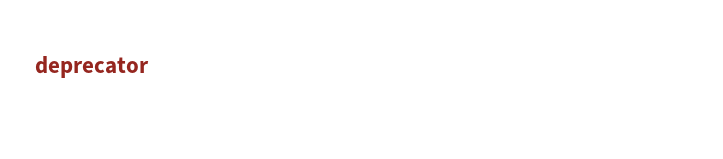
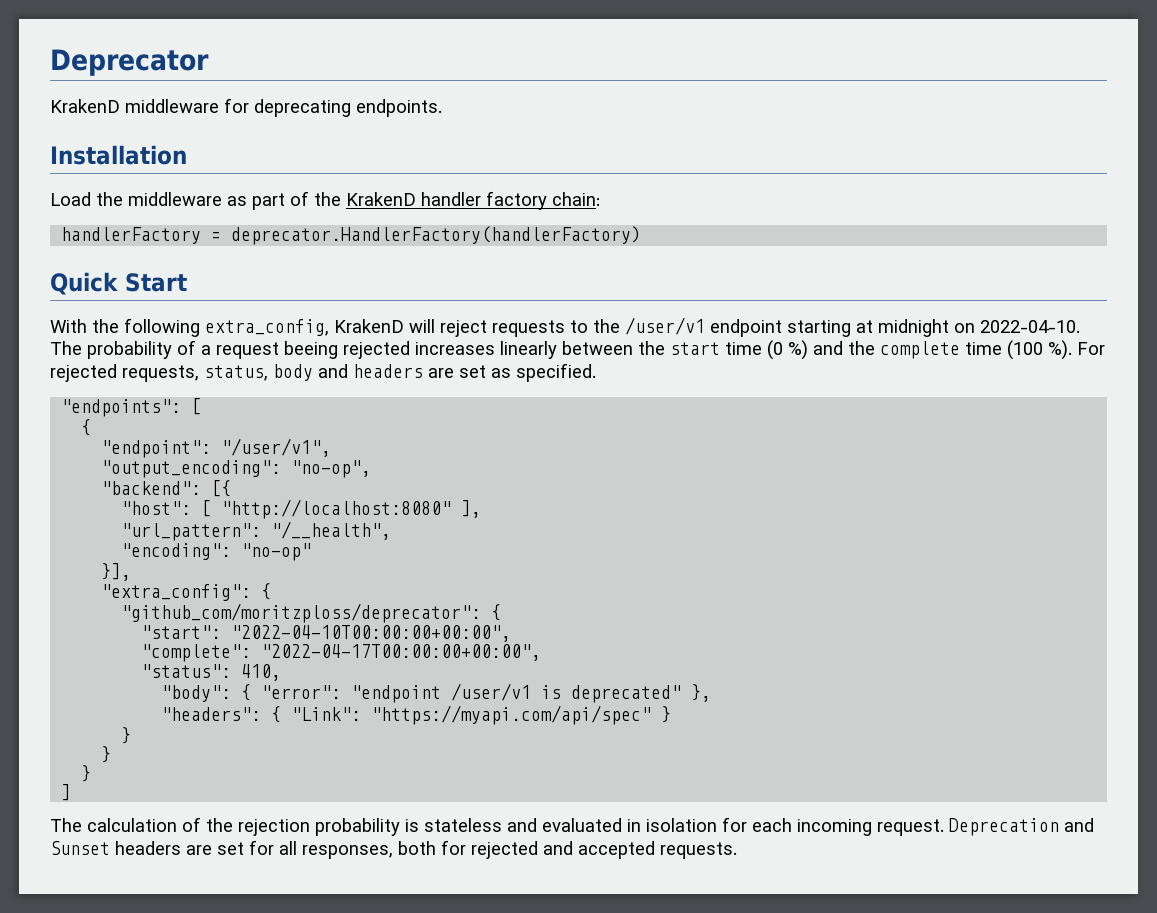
[35,56,149,78] deprecator -> [50,49,209,76] [50,98,442,117] [50,145,187,165] [50,191,600,210] [61,226,642,245] [50,272,187,295] [50,317,1080,337] [50,340,1105,360] [50,363,596,382] [61,398,202,417] [81,419,92,436] [101,438,332,458] [101,460,372,478] [101,480,232,497] [121,499,482,519] [121,521,392,541] [121,543,312,561] [101,563,132,581] [101,583,272,601] [121,603,502,623] [141,625,512,642] [141,644,542,662] [141,664,282,681] [161,683,712,703] [161,705,672,725] [121,727,132,744] [101,746,112,763] [81,765,92,782] [61,784,72,801] [50,817,1094,836] [50,840,737,859] Deprecator // KrakenD middleware for deprecating endpoints. // Installation // Load the middleware as part of the KrakenD handler factory chain: // handlerFactory = deprecator.HandlerFactory(handlerFactory) // Quick Start // With the following extra_config, KrakenD will reject requests to the /user/v1 endpoint starting at midnight on 2022-04-10. The probability of a request beeing rejected increases linearly between the start time (0 %) and the complete time (100 %). For rejected requests, status, body and headers are set as specified. // "endpoints": [ // { // "endpoint": "/user/v1", // "output_encoding": "no-op", // "backend": [{ // "host": [ "http://localhost:8080" ], // "url_pattern": "/__health", // "encoding": "no-op" // }], // "extra_config": { // "github_com/moritzploss/deprecator": { // "start": "2022-04-10T00:00:00+00:00", // "complete": "2022-04-17T00:00:00+00:00", // "status": 410, // "body": { "error": "endpoint /user/v1 is deprecated" }, // "headers": { "Link": "https://myapi.com/api/spec" } // } // } // } // ] // The calculation of the rejection probability is stateless and evaluated in isolation for each incoming request. Deprecation and Sunset headers are set for all responses, both for rejected and accepted requests.

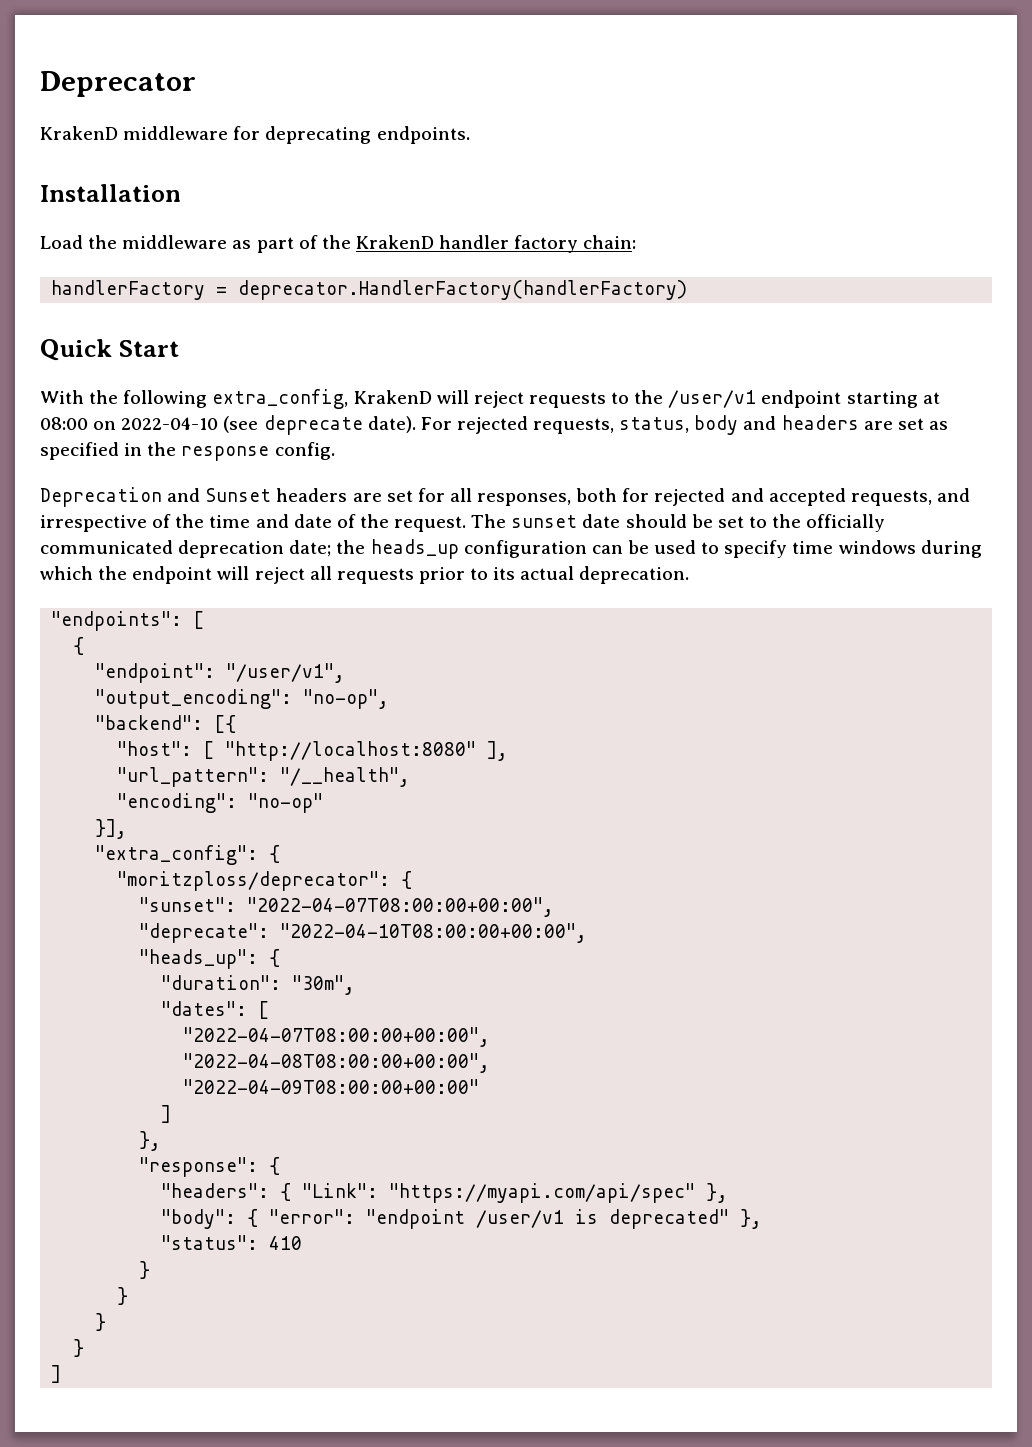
[878,319,1080,337] [50,340,1072,360] midnight on 2022-04-10. The probability of a request beeing rejected increases linearly between the start time (0 %) and the complete time (100 %). -> [40,415,416,435] 08:00 on 2022-04-10 (see deprecate date).
[516,363,596,382] specified. -> [40,442,335,461] [40,487,970,507] [40,514,886,532] [40,539,982,559] [40,566,690,584] specified in the response config. // Deprecation and Sunset headers are set for all responses, both for rejected and accepted requests, and irrespective of the time and date of the request. The sunset date should be set to the officially communicated deprecation date; the heads_up configuration can be used to specify time windows during which the endpoint will reject all requests prior to its actual deprecation.
[121,603,502,623] [141,625,512,642] [141,644,542,662] [141,664,282,681] "github_com/moritzploss/deprecator": { // "start": "2022-04-10T00:00:00+00:00", // "complete": "2022-04-17T00:00:00+00:00", // "status": 410, -> [117,871,413,891] [139,897,555,917] [139,923,588,943] [139,949,281,969] [161,975,356,995] [161,1001,270,1019] [183,1027,491,1047] [183,1053,491,1073] [183,1079,480,1094] [161,1105,172,1123] [139,1131,162,1151] [139,1157,281,1177] [161,1183,729,1203] "moritzploss/deprecator": { // "sunset": "2022-04-07T08:00:00+00:00", // "deprecate": "2022-04-10T08:00:00+00:00", // "heads_up": { // "duration": "30m", // "dates": [ // "2022-04-07T08:00:00+00:00", // "2022-04-08T08:00:00+00:00", // "2022-04-09T08:00:00+00:00" // ] // }, // "response": { // "headers": { "Link": "https://myapi.com/api/spec" },
[161,705,652,725] "headers": { "Link": "https://myapi.com/api/spec" -> [161,1235,303,1250] "status": 410 //
[50,817,1094,836] [50,840,737,859] // The calculation of the rejection probability is stateless and evaluated in isolation for each incoming request. Deprecation and Sunset headers are set for all responses, both for rejected and accepted requests. -> (62, 1374) none

